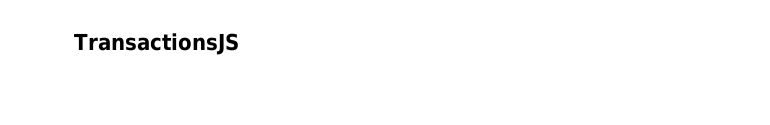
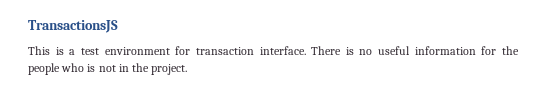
(239, 44) none -> [28,46,520,55] [28,63,188,75] // This is a test environment for transaction interface. There is no useful information for the people who is not in the project.

